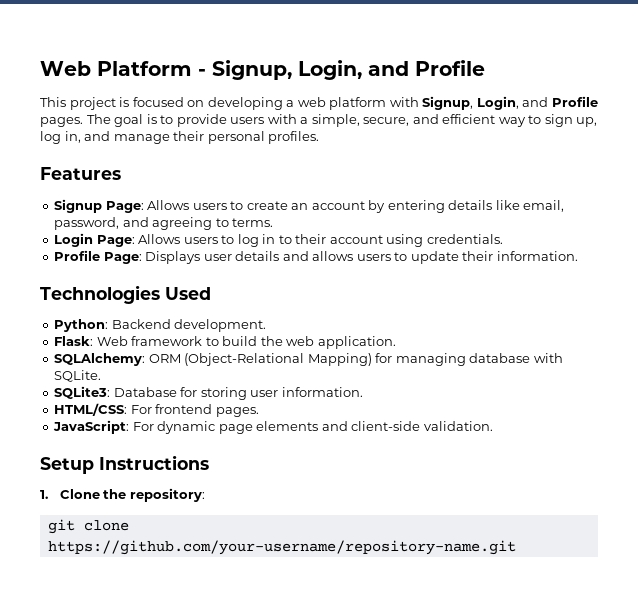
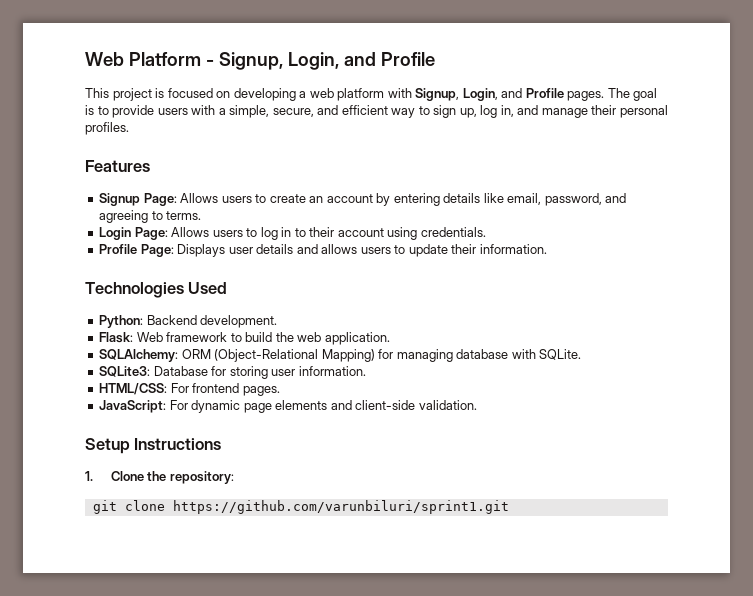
[47,540,516,555] https://github.com/your-username/repository-name.git -> [172,500,509,514] https://github.com/varunbiluri/sprint1.git

